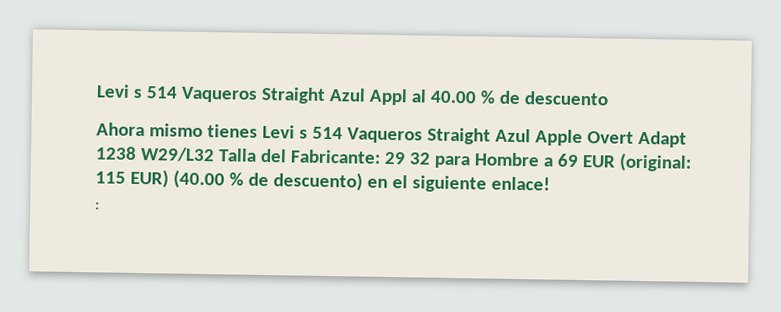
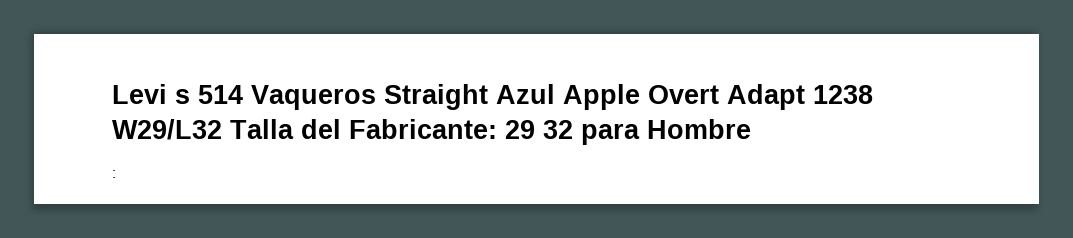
[96,84,609,106] [96,122,531,145] Levi s 514 Vaqueros Straight Azul Appl al 40.00 % de descuento // Ahora mismo tienes Levi s 514 Vaqueros Straight Azul -> [112,84,555,110] Levi s 514 Vaqueros Straight Azul
[542,152,692,172] [95,168,550,193] a 69 EUR (original: 115 EUR) (40.00 % de descuento) en el siguiente enlace! -> (751, 129) none

